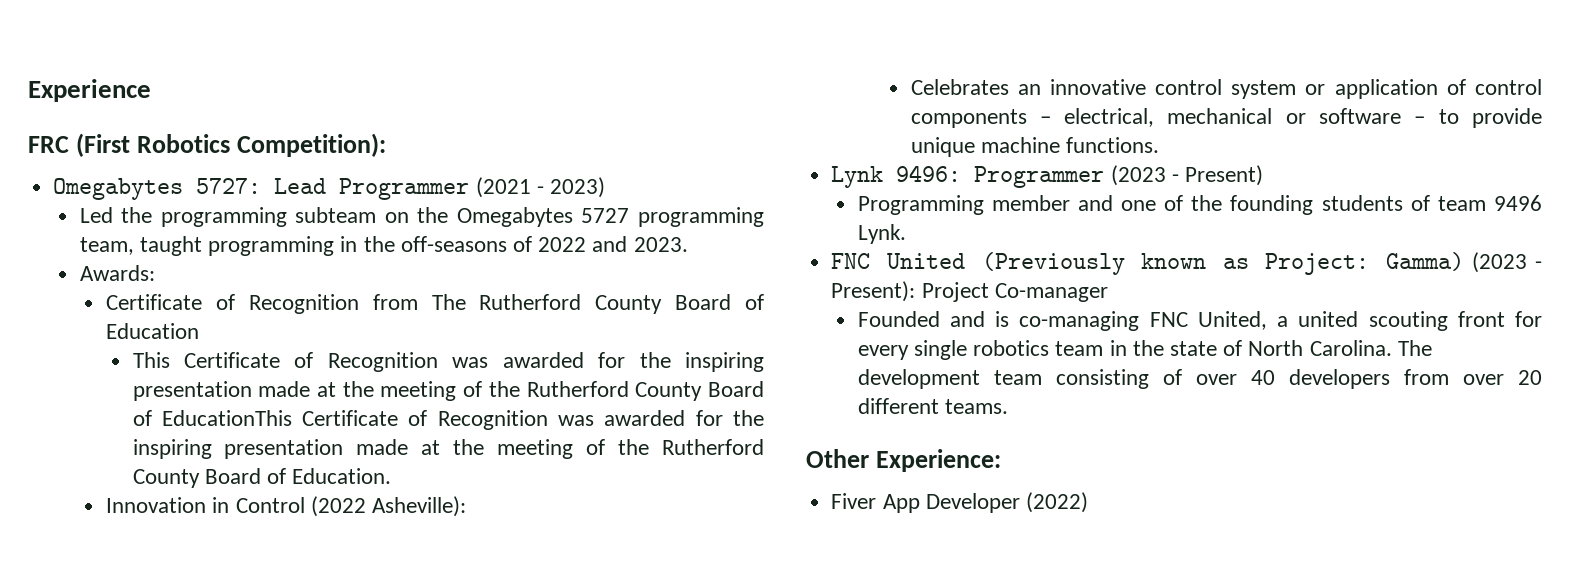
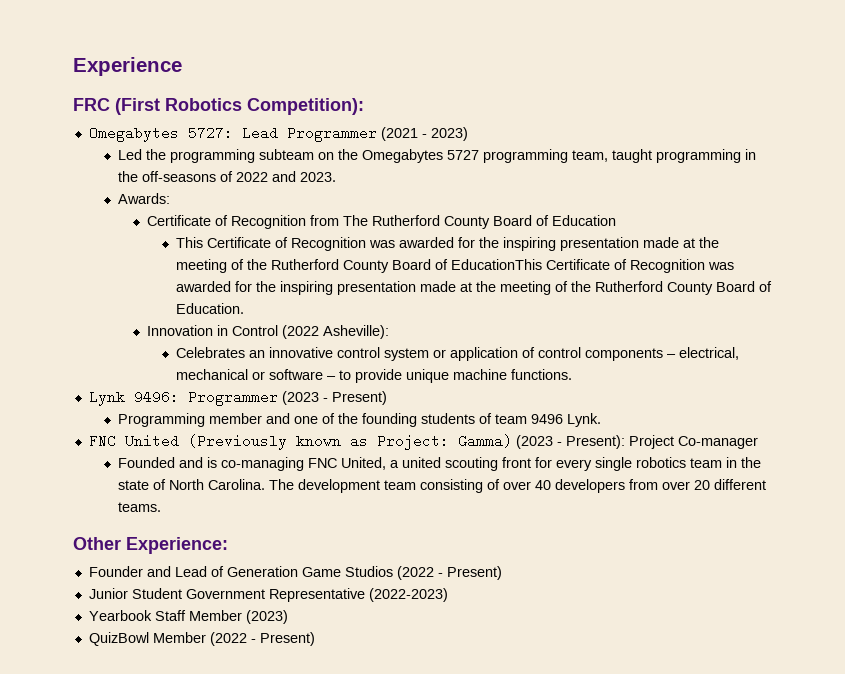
[831,492,1088,513] Fiver App Developer (2022) -> [88,566,502,580] [88,588,448,602] [88,610,288,624] [88,632,315,646] Founder and Lead of Generation Game Studios (2022 - Present) // Junior Student Government Representative (2022-2023) // Yearbook Staff Member (2023) // QuizBowl Member (2022 - Present)

